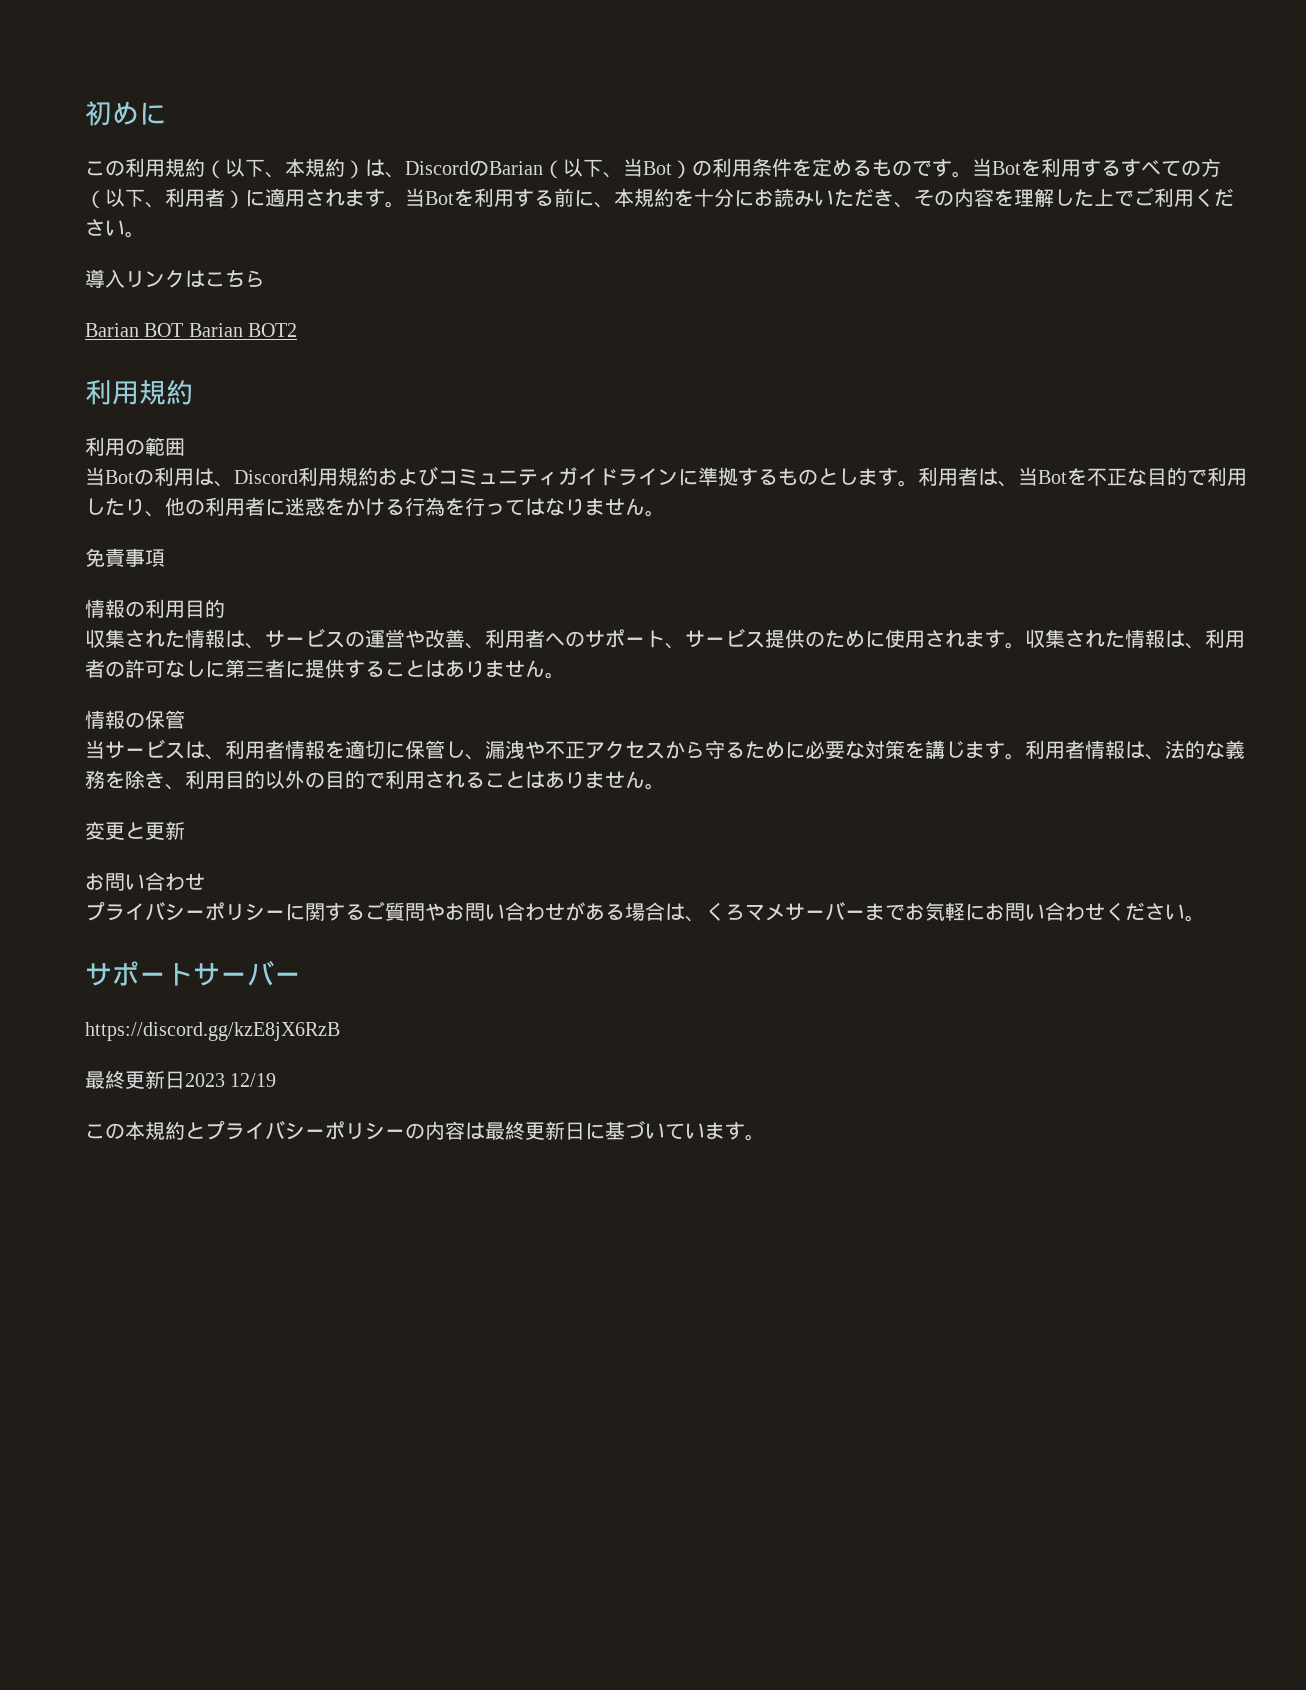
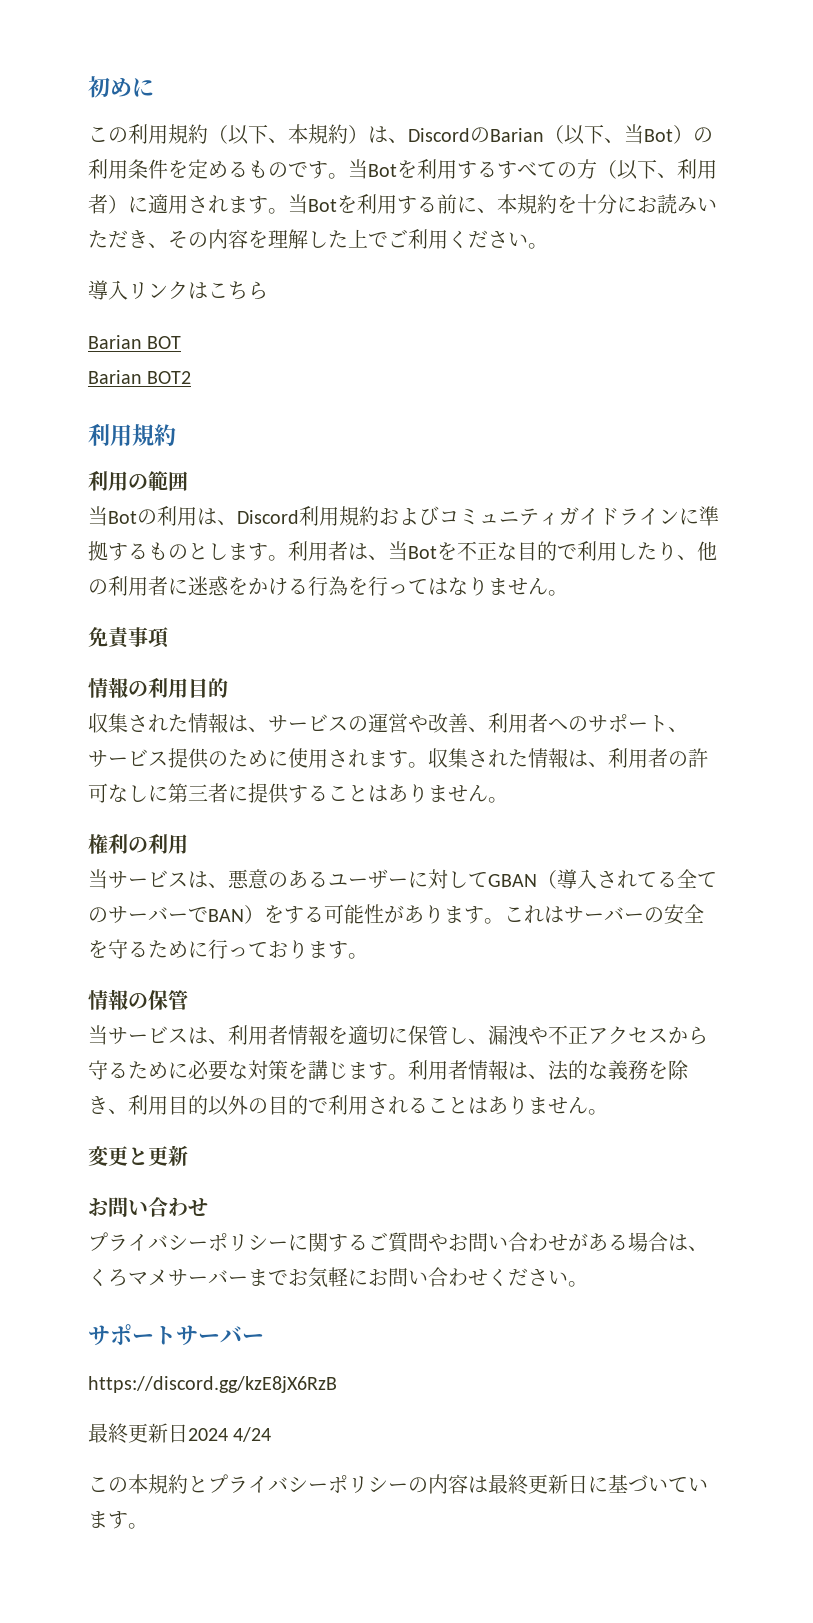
(184, 330) none -> (182, 342) //
(565, 675) none -> [88,833,188,854] [88,869,717,889] [88,904,704,925] [88,939,368,959] // 権利の利用 // 当サービスは、悪意のあるユーザーに対してGBAN（導入されてる全てのサーバーでBAN）をする可能性があります。これはサーバーの安全を守るために行っております。
[185,1073,277,1087] 2023 12/19 -> [188,1427,272,1442] 2024 4/24

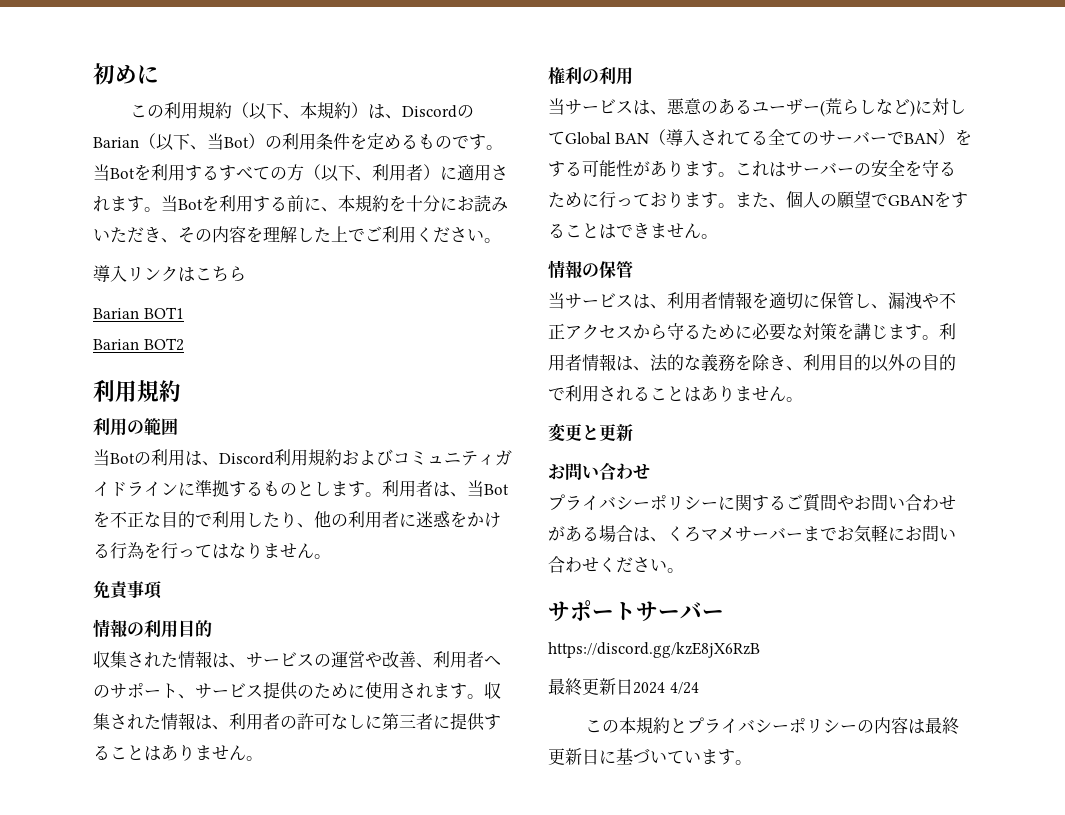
[147,336,182,349] BOT -> [143,307,184,319] BOT1
[408,869,537,889] に対してGBAN -> [820,98,966,117] [548,131,649,145] (荒らしなど)に対してGlobal BAN
(368, 956) none -> [735,190,968,209] [548,223,718,239] また、個人の願望でGBANをすることはできません。

